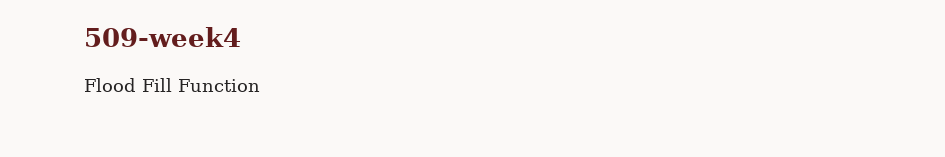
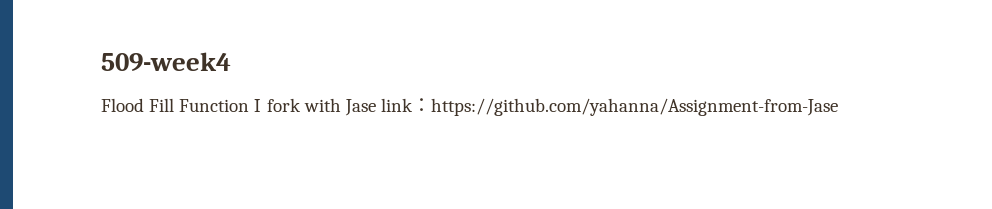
(260, 85) none -> [254,98,838,116] I fork with Jase link：https://github.com/yahanna/Assignment-from-Jase

